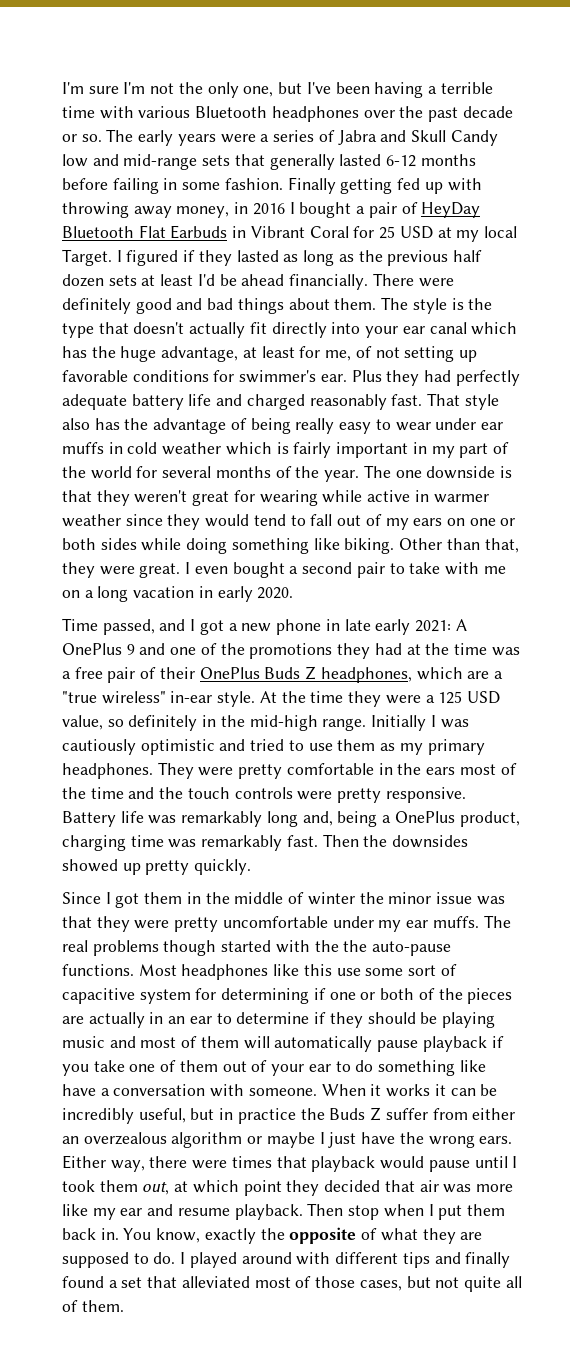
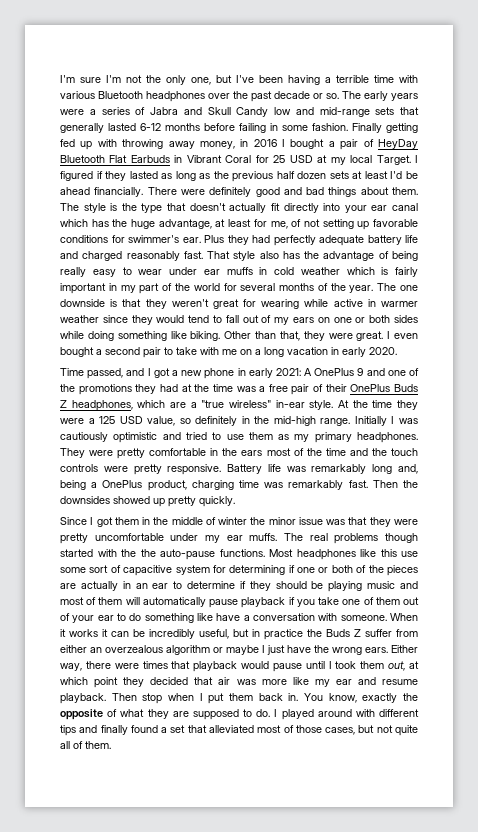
[344,619,371,631] late -> (246, 372) none

